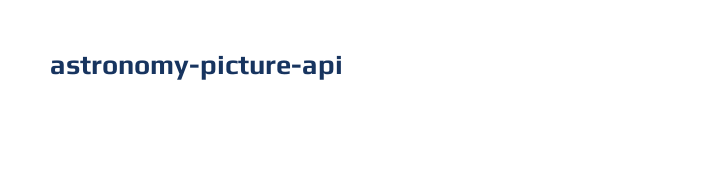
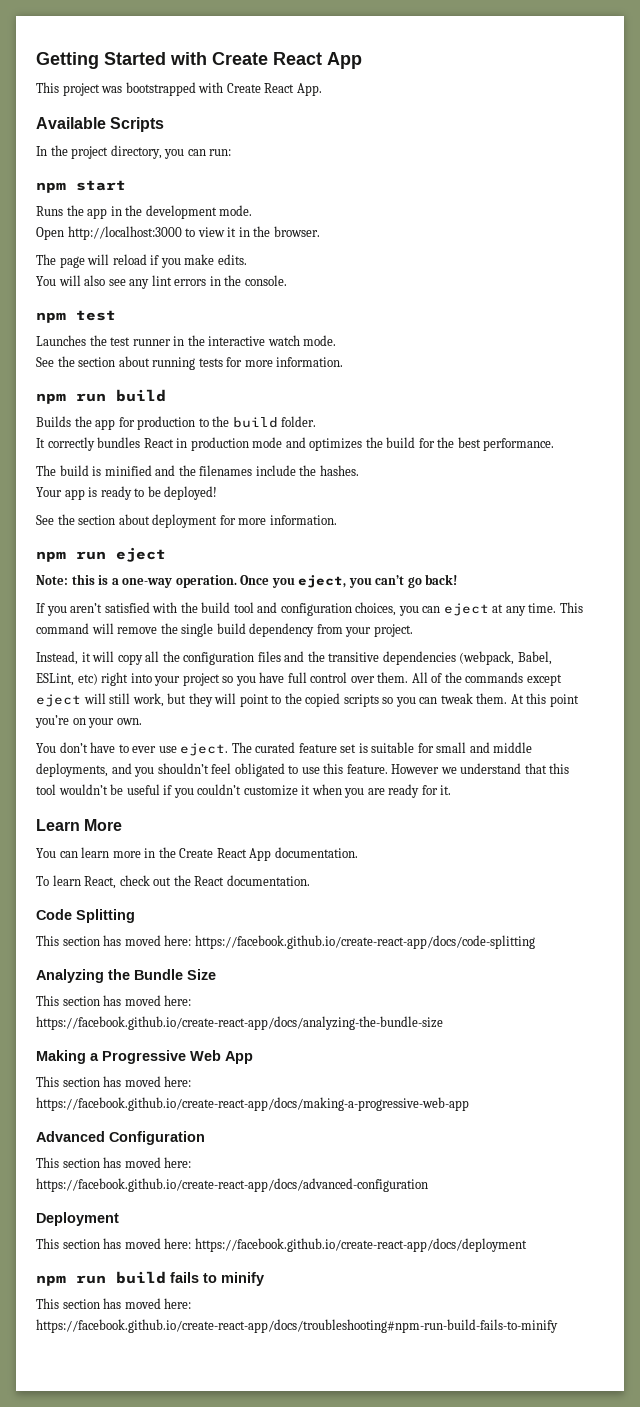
[50,55,343,80] astronomy-picture-api -> [36,52,362,69] [36,82,322,96] [36,117,165,132] [36,145,232,159] [36,180,126,193] [36,205,253,219] [36,226,320,240] [36,254,247,268] [36,275,287,289] [36,310,116,323] [36,335,337,346] [36,356,344,370] [36,389,166,404] [36,416,317,430] [36,437,555,451] [36,465,359,476] [36,486,218,500] [36,514,337,528] [36,547,166,562] [36,574,458,588] [36,602,583,616] [36,623,413,637] [36,651,552,665] [36,672,562,686] [36,693,579,707] [35,715,142,728] [36,742,533,756] [36,763,570,777] [36,784,452,798] [36,819,123,831] [36,847,358,861] [36,875,310,889] [36,909,135,923] [36,935,535,949] [36,969,216,983] [36,995,192,1006] [36,1016,443,1030] [36,1050,253,1064] [36,1076,192,1087] [36,1097,469,1111] [36,1131,205,1145] [36,1157,192,1168] [36,1178,428,1192] [36,1212,119,1226] [36,1238,527,1252] [36,1271,264,1286] [36,1298,192,1309] [36,1319,558,1333] Getting Started with Create React App // This project was bootstrapped with Create React App. // Available Scripts // In the project directory, you can run: // npm start // Runs the app in the development mode. // Open http://localhost:3000 to view it in the browser. // The page will reload if you make edits. // You will also see any lint errors in the console. // npm test // Launches the test runner in the interactive watch mode. // See the section about running tests for more information. // npm run build // Builds the app for production to the build folder. // It correctly bundles React in production mode and optimizes the build for the best performance. // The build is minified and the filenames include the hashes. // Your app is ready to be deployed! // See the section about deployment for more information. // npm run eject // Note: this is a one-way operation. Once you eject, you can’t go back! // If you aren’t satisfied with the build tool and configuration choices, you can eject at any time. This command will remove the single build dependency from your project. // Instead, it will copy all the configuration files and the transitive dependencies (webpack, Babel, ESLint, etc) right into your project so you have full control over them. All of the commands except eject will still work, but they will point to the copied scripts so you can tweak them. At this point you’re on your own. // You don’t have to ever use eject. The curated feature set is suitable for small and middle deployments, and you shouldn’t feel obligated to use this feature. However we understand that this tool wouldn’t be useful if you couldn’t customize it when you are ready for it. // Learn More // You can learn more in the Create React App documentation. // To learn React, check out the React documentation. // Code Splitting // This section has moved here: https://facebook.github.io/create-react-app/docs/code-splitting // Analyzing the Bundle Size // This section has moved here: https://facebook.github.io/create-react-app/docs/analyzing-the-bundle-size // Making a Progressive Web App // This section has moved here: https://facebook.github.io/create-react-app/docs/making-a-progressive-web-app // Advanced Configuration // This section has moved here: https://facebook.github.io/create-react-app/docs/advanced-configuration // Deployment // This section has moved here: https://facebook.github.io/create-react-app/docs/deployment // npm run build fails to minify // This section has moved here: https://facebook.github.io/create-react-app/docs/troubleshooting#npm-run-build-fails-to-minify

